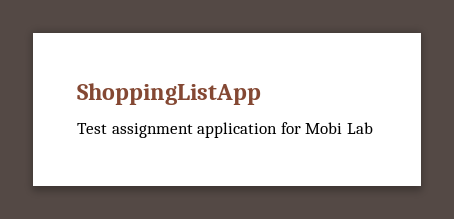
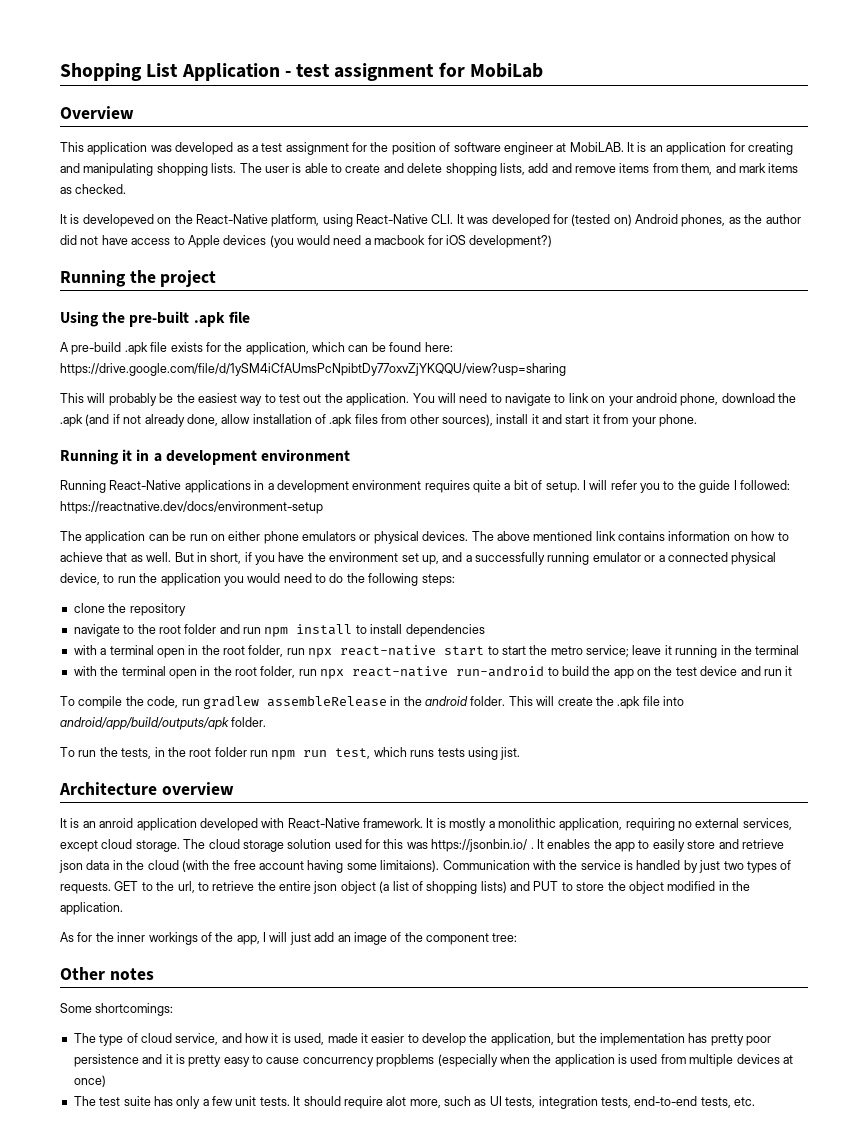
[77,83,261,105] [77,122,373,138] ShoppingListApp // Test assignment application for Mobi Lab -> [60,62,543,81] [60,106,134,119] [60,142,793,155] [60,163,799,176] [60,184,127,194] [60,214,801,227] [60,235,553,248] [60,270,217,287] [60,311,250,327] [60,342,453,355] [60,363,566,376] [60,393,796,406] [60,414,697,427] [60,449,350,465] [60,480,790,493] [60,501,323,514] [60,531,789,544] [60,552,777,565] [60,573,455,586] [73,603,186,616] [73,624,485,637] [73,645,800,658] [73,666,793,679] [60,696,684,709] [60,717,267,730] [60,747,521,760] [59,782,234,795] [60,818,792,831] [60,839,784,852] [59,860,792,873] [60,881,750,894] [60,902,123,915] [60,932,518,945] [60,967,154,980] [60,1003,174,1016] [73,1033,771,1046] [73,1054,793,1067] [73,1075,106,1087] [73,1096,755,1109] Shopping List Application - test assignment for MobiLab // Overview // This application was developed as a test assignment for the position of software engineer at MobiLAB. It is an application for creating and manipulating shopping lists. The user is able to create and delete shopping lists, add and remove items from them, and mark items as checked. // It is developeved on the React-Native platform, using React-Native CLI. It was developed for (tested on) Android phones, as the author did not have access to Apple devices (you would need a macbook for iOS development?) // Running the project // Using the pre-built .apk file // A pre-build .apk file exists for the application, which can be found here: https://drive.google.com/file/d/1ySM4iCfAUmsPcNpibtDy77oxvZjYKQQU/view?usp=sharing // This will probably be the easiest way to test out the application. You will need to navigate to link on your android phone, download the .apk (and if not already done, allow installation of .apk files from other sources), install it and start it from your phone. // Running it in a development environment // Running React-Native applications in a development environment requires quite a bit of setup. I will refer you to the guide I followed: https://reactnative.dev/docs/environment-setup // The application can be run on either phone emulators or physical devices. The above mentioned link contains information on how to achieve that as well. But in short, if you have the environment set up, and a successfully running emulator or a connected physical device, to run the application you would need to do the following steps: // clone the repository // navigate to the root folder and run npm install to install dependencies // with a terminal open in the root folder, run npx react-native start to start the metro service; leave it running in the terminal // with the terminal open in the root folder, run npx react-native run-android to build the app on the test device and run it // To compile the code, run gradlew assembleRelease in the android folder. This will create the .apk file into android/app/build/outputs/apk folder. // To run the tests, in the root folder run npm run test, which runs tests using jist. // Architecture overview // It is an anroid application developed with React-Native framework. It is mostly a monolithic application, requiring no external services, except cloud storage. The cloud storage solution used for this was https://jsonbin.io/ . It enables the app to easily store and retrieve json data in the cloud (with the free account having some limitaions). Communication with the service is handled by just two types of requests. GET to the url, to retrieve the entire json object (a list of shopping lists) and PUT to store the object modified in the application. // As for the inner workings of the app, I will just add an image of the component tree: // Other notes // Some shortcomings: // The type of cloud service, and how it is used, made it easier to develop the application, but the implementation has pretty poor persistence and it is pretty easy to cause concurrency propblems (especially when the application is used from multiple devices at once) // The test suite has only a few unit tests. It should require alot more, such as UI tests, integration tests, end-to-end tests, etc.

